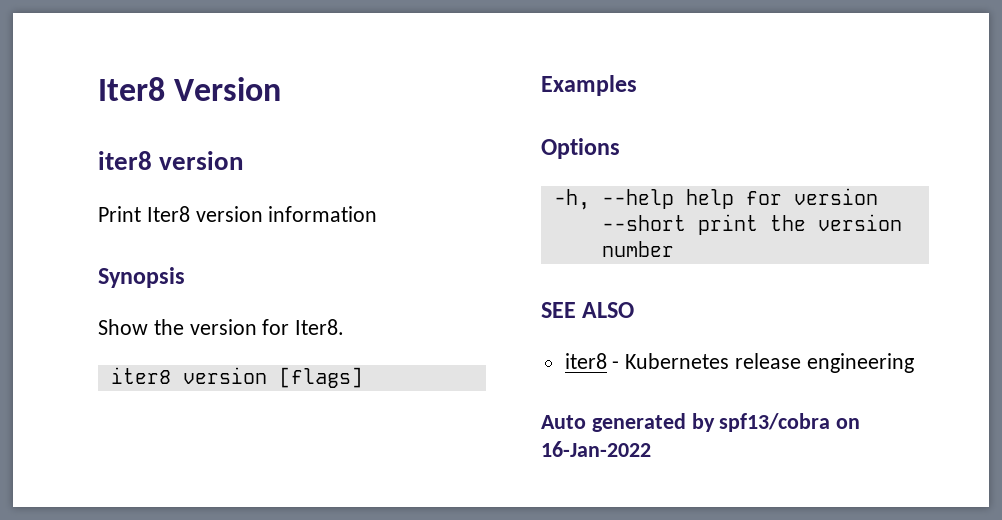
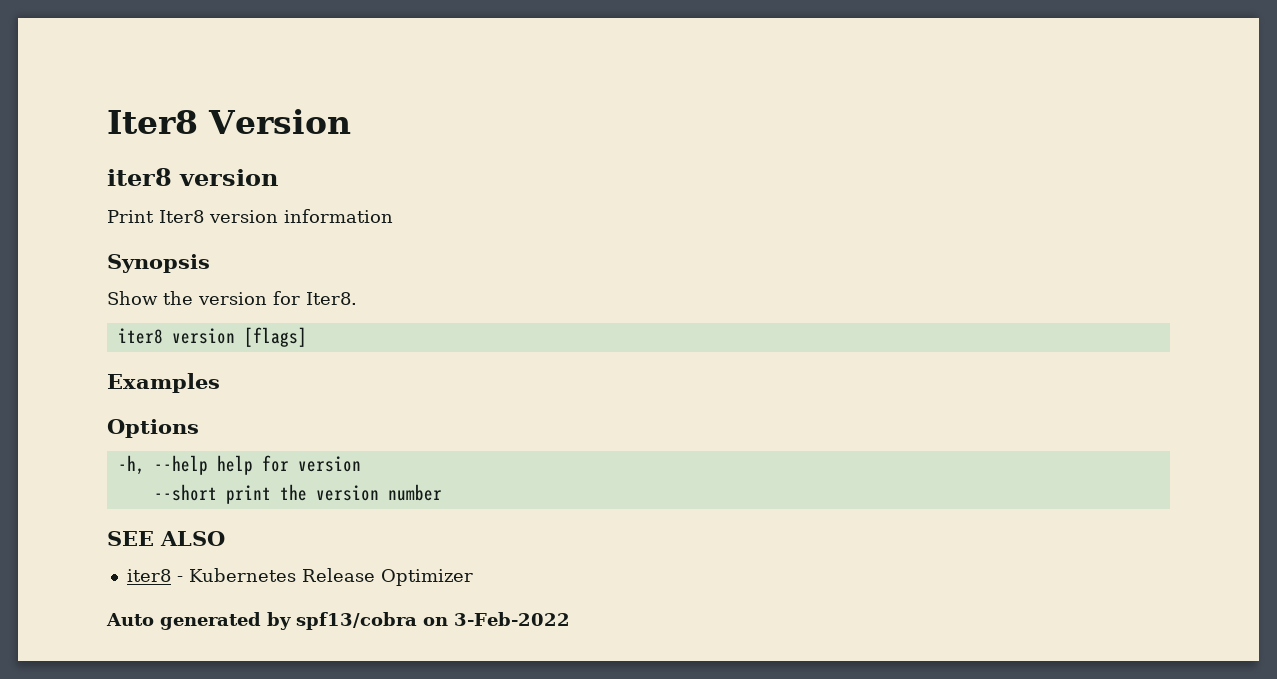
[735,353,914,373] release engineering -> [301,568,473,586] Release Optimizer
[541,441,651,457] 16-Jan-2022 -> [454,612,570,626] 3-Feb-2022

